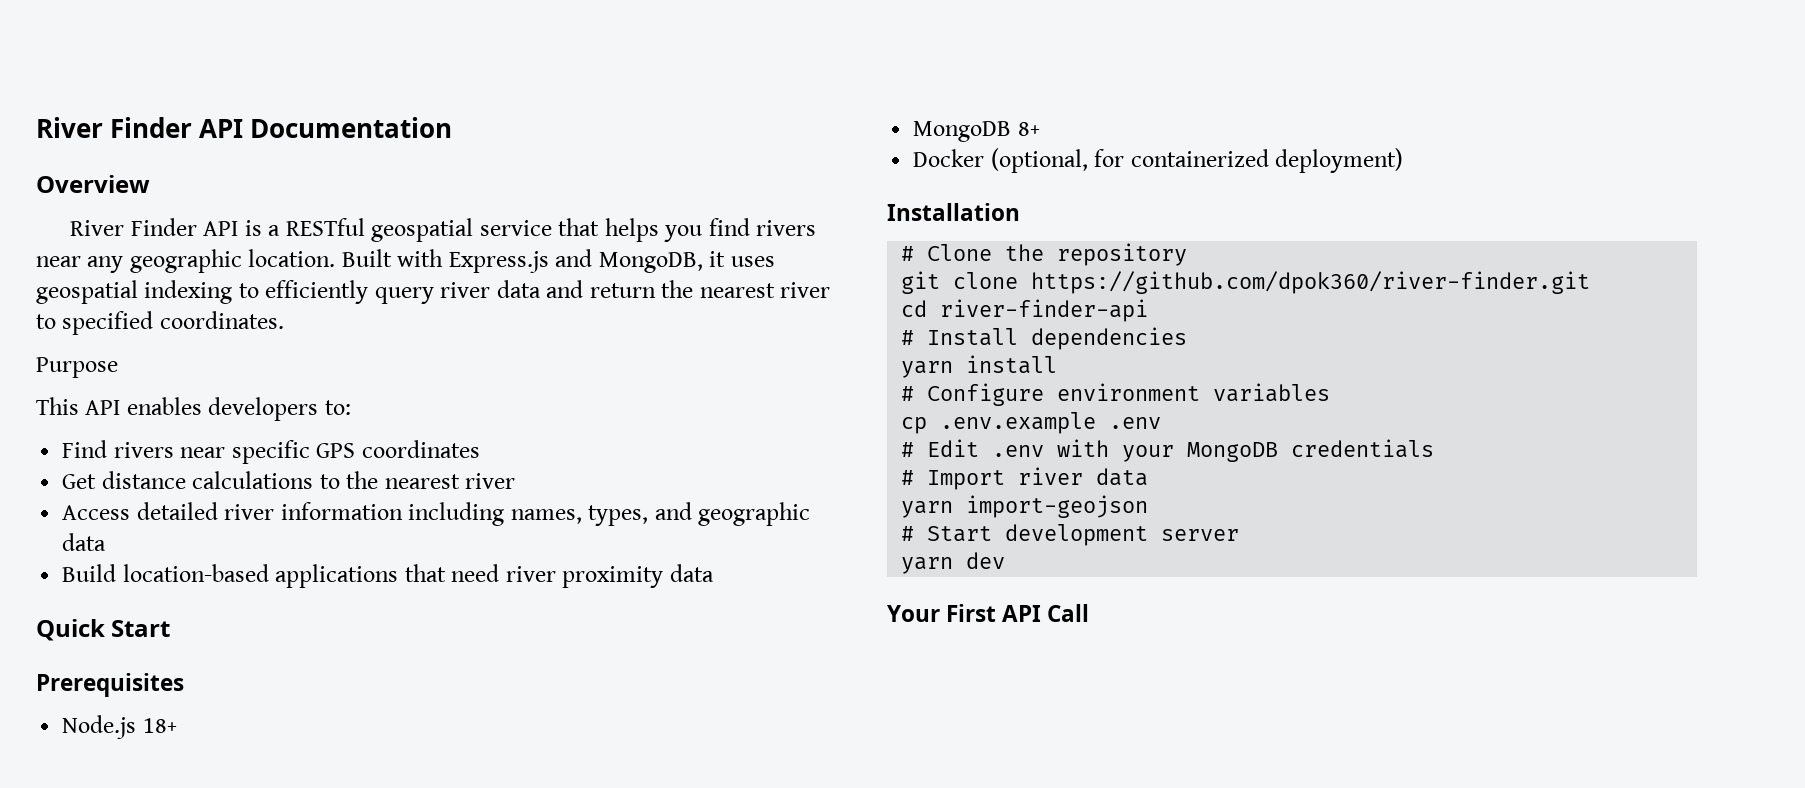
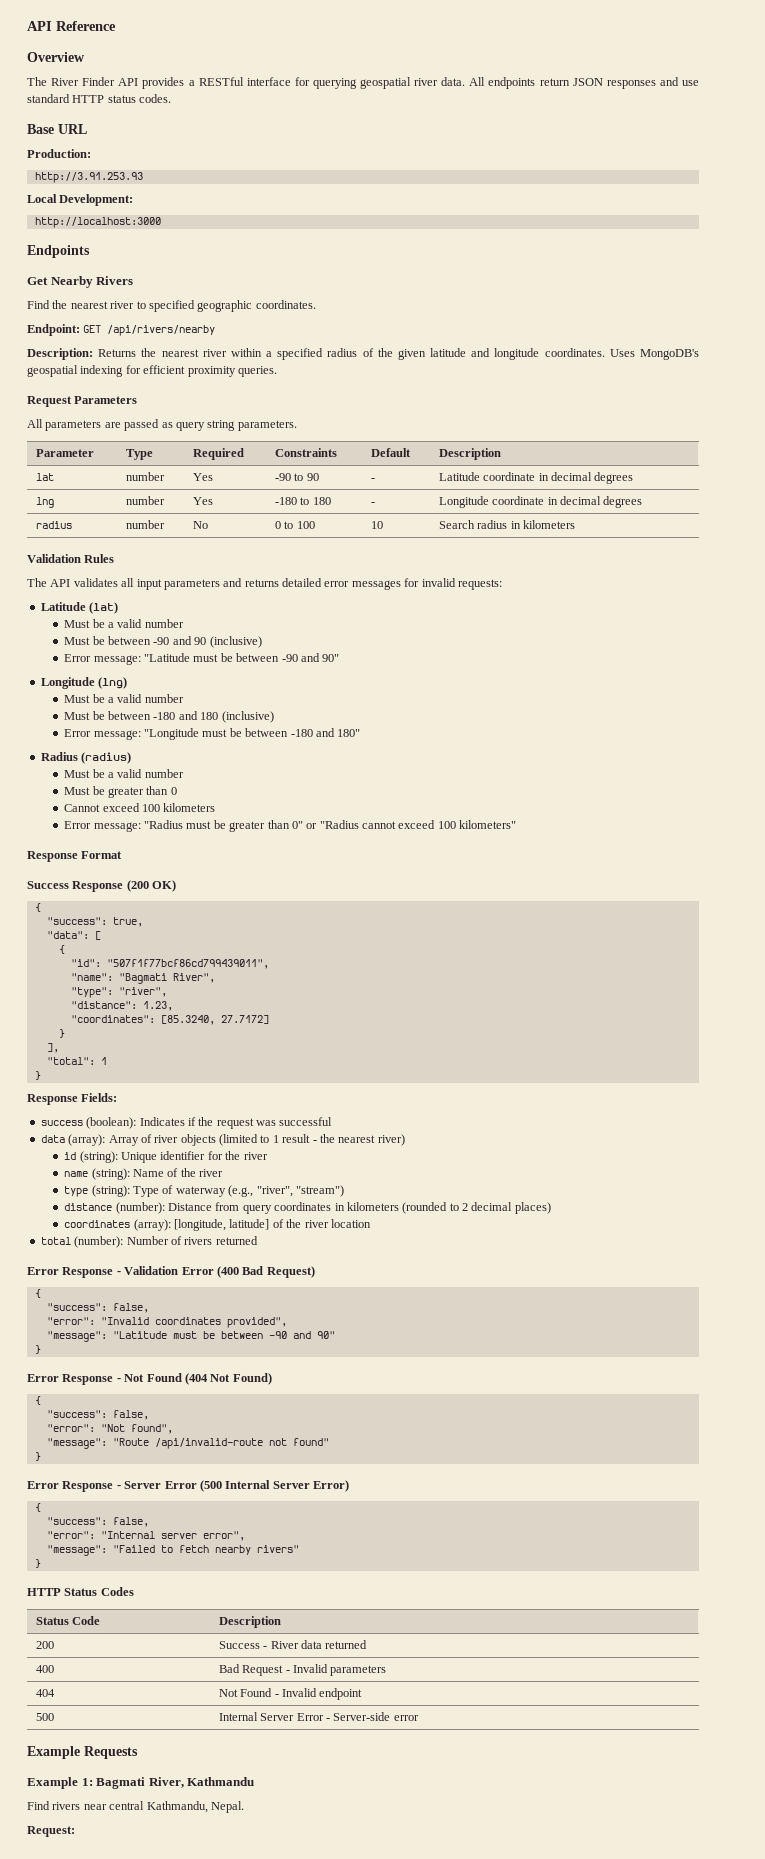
[36,117,453,138] [36,175,150,193] [70,218,817,242] [36,249,775,273] [36,280,656,304] River Finder API Documentation // Overview // River Finder API is a RESTful geospatial service that helps you find rivers near any geographic location. Built with Express.js and MongoDB, it uses geospatial indexing to efficiently query river data and return -> [27,21,116,31] [27,52,85,62] [27,77,699,89] [27,94,172,103] [27,124,87,134] [27,149,91,158] [34,172,143,183] [27,194,134,206] [34,217,161,228] [27,245,90,258] [27,276,134,288] [27,300,50,309] API Reference // Overview // The River Finder API provides a RESTful interface for querying geospatial river data. All endpoints return JSON responses and use standard HTTP status codes. // Base URL // Production: // http://3.91.253.93 // Local Development: // http://localhost:3000 // Endpoints // Get Nearby Rivers // Find
(154, 323) none -> [197,300,253,312] geographic
[36,357,118,378] [36,397,351,421] [62,440,480,464] [62,471,516,489] [62,502,811,526] [62,533,107,551] [62,564,714,588] [36,619,171,641] [36,673,184,697] [62,715,177,739] [913,121,1040,142] [913,148,1404,173] [887,203,1020,221] [901,243,1188,266] [901,271,1591,294] [901,299,1149,322] [901,327,1188,350] [901,355,1058,378] [901,383,1331,406] [901,412,1162,434] [901,439,1435,462] [901,467,1149,490] [901,495,1149,518] [901,524,1240,546] [901,552,1006,574] [887,604,1090,622] Purpose // This API enables developers to: // Find rivers near specific GPS coordinates // Get distance calculations to the nearest river // Access detailed river information including names, types, and geographic data // Build location-based applications that need river proximity data // Quick Start // Prerequisites // Node.js 18+ // MongoDB 8+ // Docker (optional, for containerized deployment) // Installation // # Clone the repository // git clone https://github.com/dpok360/river-finder.git // cd river-finder-api // # Install dependencies // yarn install // # Configure environment variables // cp .env.example .env // # Edit .env with your MongoDB credentials // # Import river data // yarn import-geojson // # Start development server // yarn dev // Your First API Call -> [27,324,216,336] [27,348,699,360] [27,365,277,377] [27,396,138,407] [27,419,297,431] [35,449,94,457] [125,449,153,460] [192,448,244,460] [274,448,337,457] [370,448,411,457] [438,448,501,460] [35,473,54,481] [125,472,165,481] [192,473,213,481] [274,473,319,481] [370,478,375,481] [438,472,634,484] [35,497,54,508] [125,496,165,505] [192,497,213,505] [274,497,331,505] [370,502,375,505] [438,496,643,508] [35,521,72,529] [125,520,165,529] [192,521,208,529] [274,521,315,529] [370,521,383,529] [438,520,575,529] [27,554,115,563] [27,578,502,590] [40,602,119,614] [64,619,184,628] [64,636,262,648] [64,653,340,665] [40,677,128,689] [64,694,184,703] [64,711,274,723] [64,728,361,740] [40,752,132,764] [64,769,184,778] [64,786,177,798] [64,803,216,812] [64,820,517,832] [27,851,123,862] [27,880,177,892] [34,903,41,912] [46,917,143,927] [46,931,101,940] [58,945,65,954] [70,959,269,969] [70,973,215,984] [70,987,167,998] [70,1001,173,1011] [70,1015,269,1025] [58,1029,65,1038] [46,1043,59,1053] [46,1057,107,1065] [34,1071,41,1080] [27,1093,118,1105] [40,1117,333,1129] [40,1134,405,1146] [64,1151,268,1163] [64,1168,224,1180] [64,1185,344,1197] [64,1202,551,1214] [64,1219,371,1231] [40,1236,258,1248] [27,1266,315,1278] [34,1289,41,1298] [46,1303,149,1313] [46,1317,287,1328] [46,1331,335,1342] [34,1345,41,1354] [27,1373,272,1385] [34,1396,41,1405] [46,1410,149,1420] [46,1424,173,1434] [46,1438,329,1449] [34,1452,41,1461] [27,1480,349,1492] [34,1503,41,1512] [46,1517,149,1527] [46,1531,245,1541] [46,1545,299,1556] [34,1559,41,1568] [27,1587,134,1596] [35,1616,101,1625] [218,1616,281,1628] [35,1641,54,1649] [218,1640,368,1649] [35,1665,54,1673] [218,1664,387,1676] [35,1689,55,1697] [218,1688,363,1700] [35,1713,54,1721] [218,1712,419,1721] [27,1746,138,1759] [27,1777,255,1789] [27,1801,244,1813] [27,1826,75,1837] Endpoint: GET /api/rivers/nearby // Description: Returns the nearest river within a specified radius of the given latitude and longitude coordinates. Uses MongoDB's geospatial indexing for efficient proximity queries. // Request Parameters // All parameters are passed as query string parameters. // Parameter | Type | Required | Constraints | Default | Description // lat | number | Yes | -90 to 90 | - | Latitude coordinate in decimal degrees // lng | number | Yes | -180 to 180 | - | Longitude coordinate in decimal degrees // radius | number | No | 0 to 100 | 10 | Search radius in kilometers // Validation Rules // The API validates all input parameters and returns detailed error messages for invalid requests: // Latitude (lat) // Must be a valid number // Must be between -90 and 90 (inclusive) // Error message: "Latitude must be between -90 and 90" // Longitude (lng) // Must be a valid number // Must be between -180 and 180 (inclusive) // Error message: "Longitude must be between -180 and 180" // Radius (radius) // Must be a valid number // Must be greater than 0 // Cannot exceed 100 kilometers // Error message: "Radius must be greater than 0" or "Radius cannot exceed 100 kilometers" // Response Format // Success Response (200 OK) // { // "success": true, // "data": [ // { // "id": "507f1f77bcf86cd799439011", // "name": "Bagmati River", // "type": "river", // "distance": 1.23, // "coordinates": [85.3240, 27.7172] // } // ], // "total": 1 // } // Response Fields: // success (boolean): Indicates if the request was successful // data (array): Array of river objects (limited to 1 result - the nearest river) // id (string): Unique identifier for the river // name (string): Name of the river // type (string): Type of waterway (e.g., "river", "stream") // distance (number): Distance from query coordinates in kilometers (rounded to 2 decimal places) // coordinates (array): [longitude, latitude] of the river location // total (number): Number of rivers returned // Error Response - Validation Error (400 Bad Request) // { // "success": false, // "error": "Invalid coordinates provided", // "message": "Latitude must be between -90 and 90" // } // Error Response - Not Found (404 Not Found) // { // "success": false, // "error": "Not found", // "message": "Route /api/invalid-route not found" // } // Error Response - Server Error (500 Internal Server Error) // { // "success": false, // "error": "Internal server error", // "message": "Failed to fetch nearby rivers" // } // HTTP Status Codes // Status Code | Description // 200 | Success - River data returned // 400 | Bad Request - Invalid parameters // 404 | Not Found - Invalid endpoint // 500 | Internal Server Error - Server-side error // Example Requests // Example 1: Bagmati River, Kathmandu // Find rivers near central Kathmandu, Nepal. // Request:

